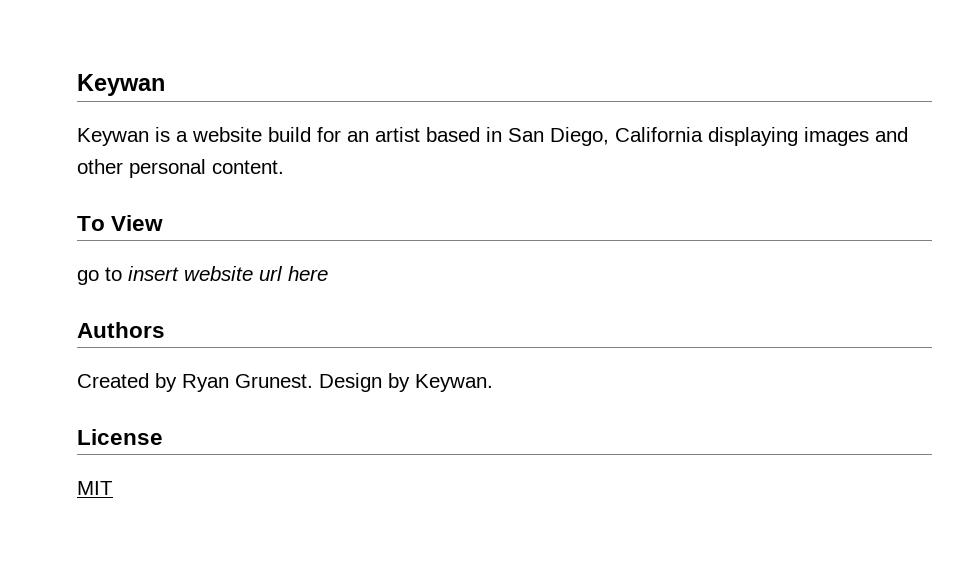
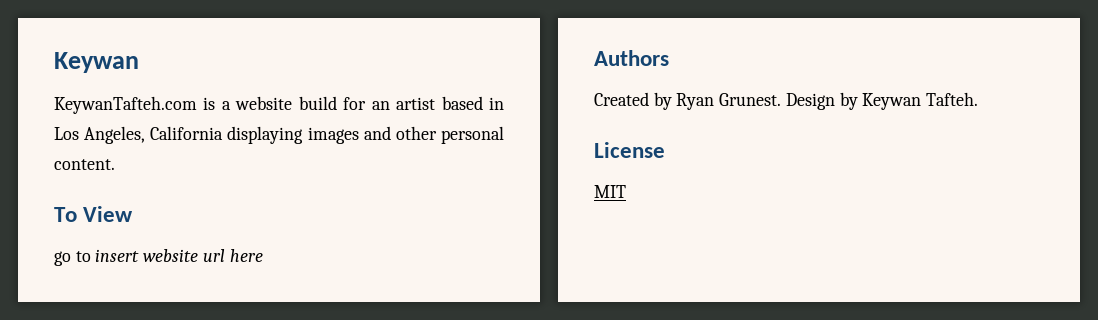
[77,128,149,146] Keywan -> [54,96,197,114] KeywanTafteh.com
[508,127,609,146] San Diego, -> [54,126,146,144] Los Angeles,
[415,374,493,392] Keywan. -> [862,92,979,110] Keywan Tafteh.

